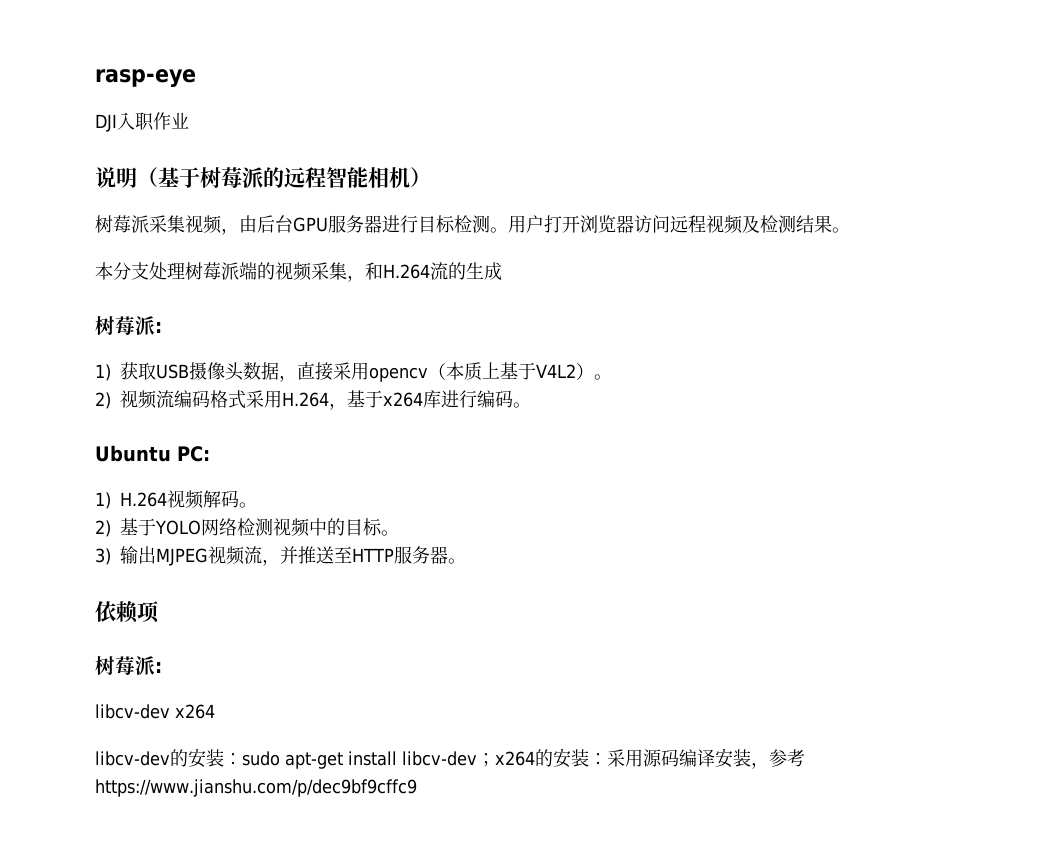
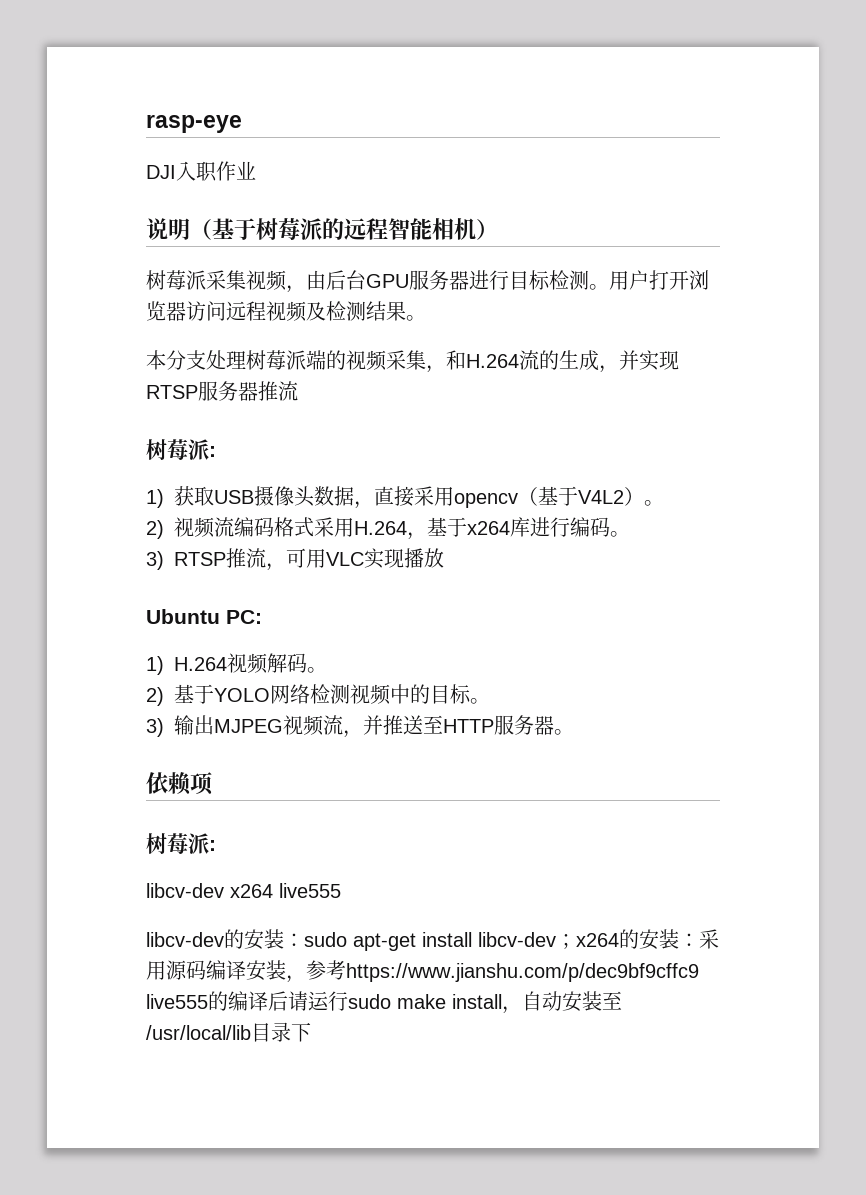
(502, 271) none -> [599,350,679,373] [146,381,298,401] ，并实现RTSP服务器推流
[446,362,500,381] 本质上 -> (538, 496) none
(531, 405) none -> [146,548,444,571] // 3) RTSP推流，可用VLC实现播放
(215, 711) none -> [279,883,341,898] live555
(417, 788) none -> [146,991,622,1014] [146,1022,311,1042] live555的编译后请运行sudo make install，自动安装至/usr/local/lib目录下

